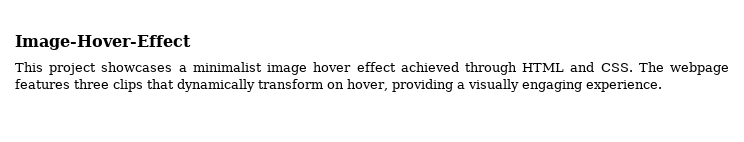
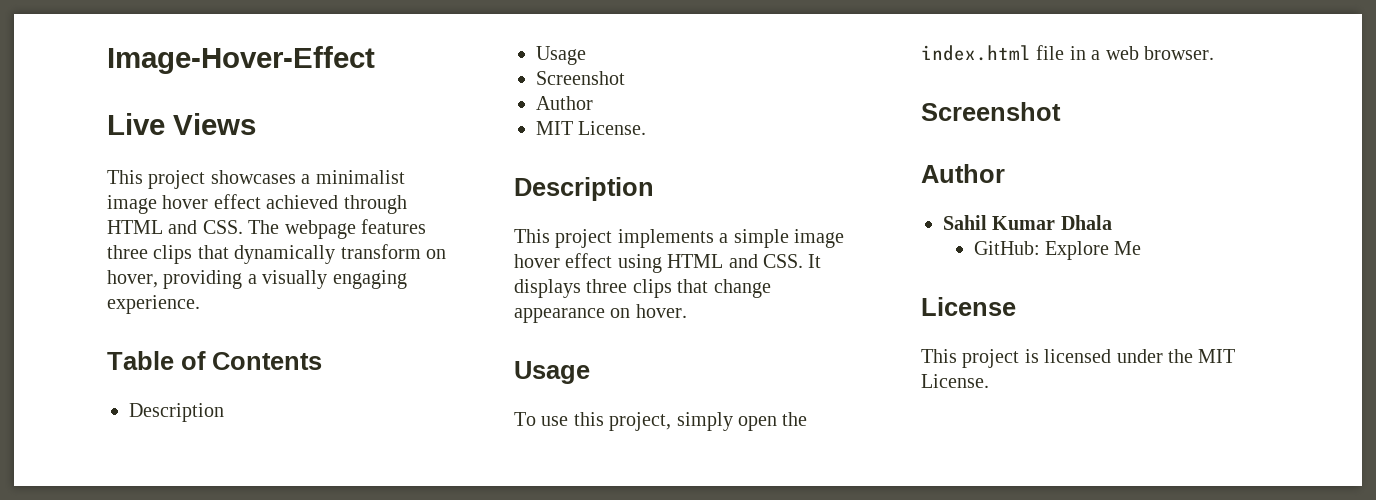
(191, 42) none -> [107,113,256,135] // Live Views
(662, 86) none -> [107,351,322,370] [129,403,224,422] [536,46,586,65] [536,71,625,85] [536,96,593,110] [536,121,647,135] [514,177,654,201] [514,229,844,248] [514,253,822,273] [514,279,771,298] [514,304,687,323] [514,361,590,384] [514,412,808,431] [921,45,1214,61] [921,102,1061,121] [921,164,1005,183] [943,215,1112,230] [973,241,1142,260] [921,297,1016,316] [921,349,1236,368] [921,374,989,388] // Table of Contents // Description // Usage // Screenshot // Author // MIT License. // Description // This project implements a simple image hover effect using HTML and CSS. It displays three clips that change appearance on hover. // Usage // To use this project, simply open the index.html file in a web browser. // Screenshot // Author // Sahil Kumar Dhala // GitHub: Explore Me // License // This project is licensed under the MIT License.

